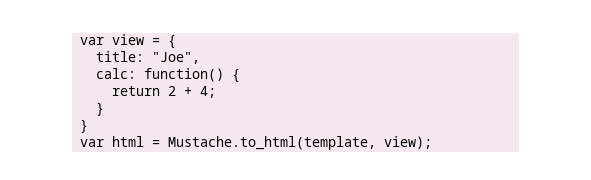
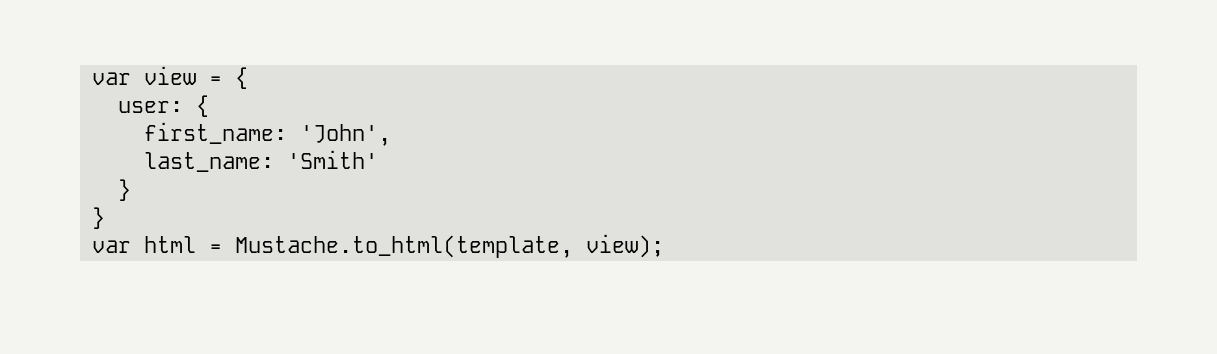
[96,51,201,64] [96,68,241,83] [112,86,217,98] title: "Joe", // calc: function() { // return 2 + 4; -> [118,95,210,117] [144,122,392,146] [144,150,379,172] user: { // first_name: 'John', // last_name: 'Smith'

